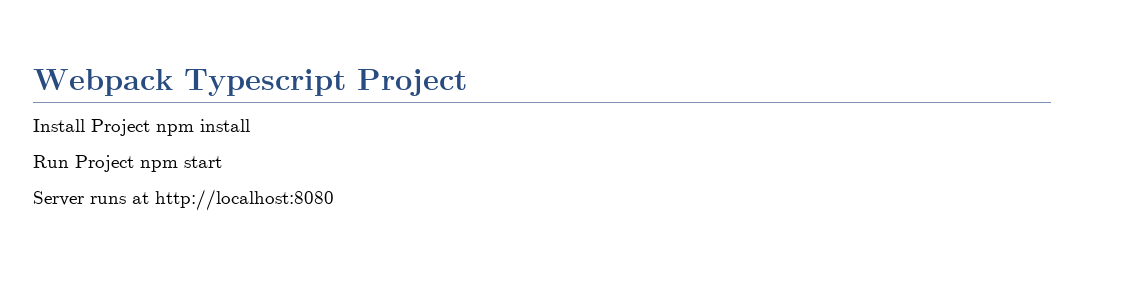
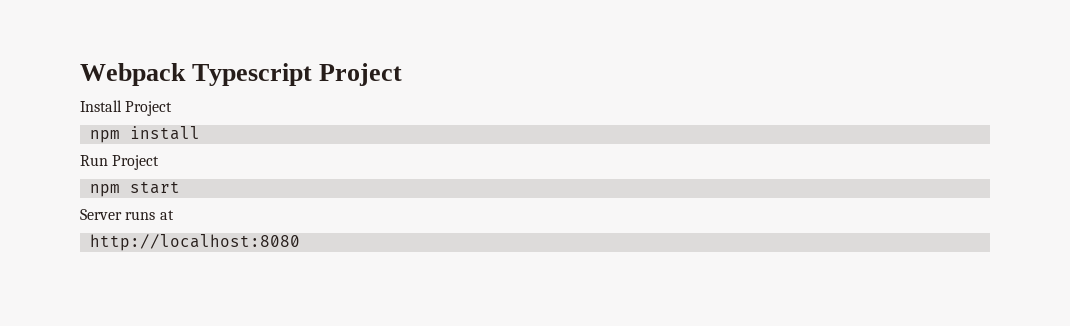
(150, 127) none -> (173, 108) //
(134, 163) none -> (160, 162) //
(149, 198) none -> (174, 215) //

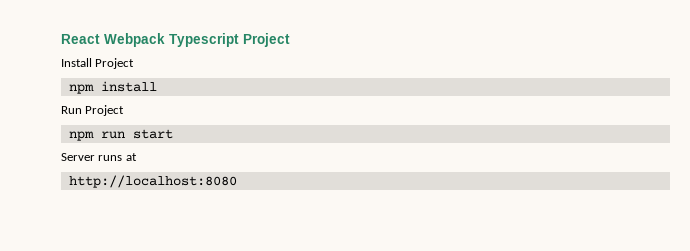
(80, 74) none -> [61,34,100,44] React
(120, 190) none -> [100,131,125,139] run

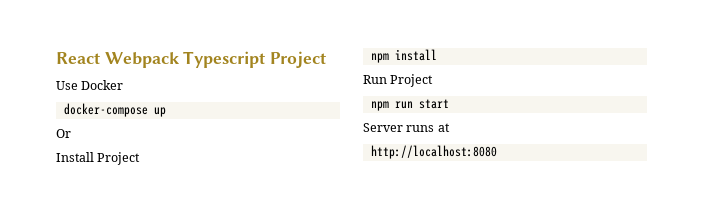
(290, 40) none -> [56,80,124,90] [63,103,166,117] [56,129,71,138] // Use Docker // docker-compose up // Or

